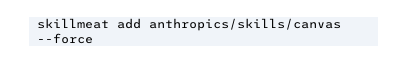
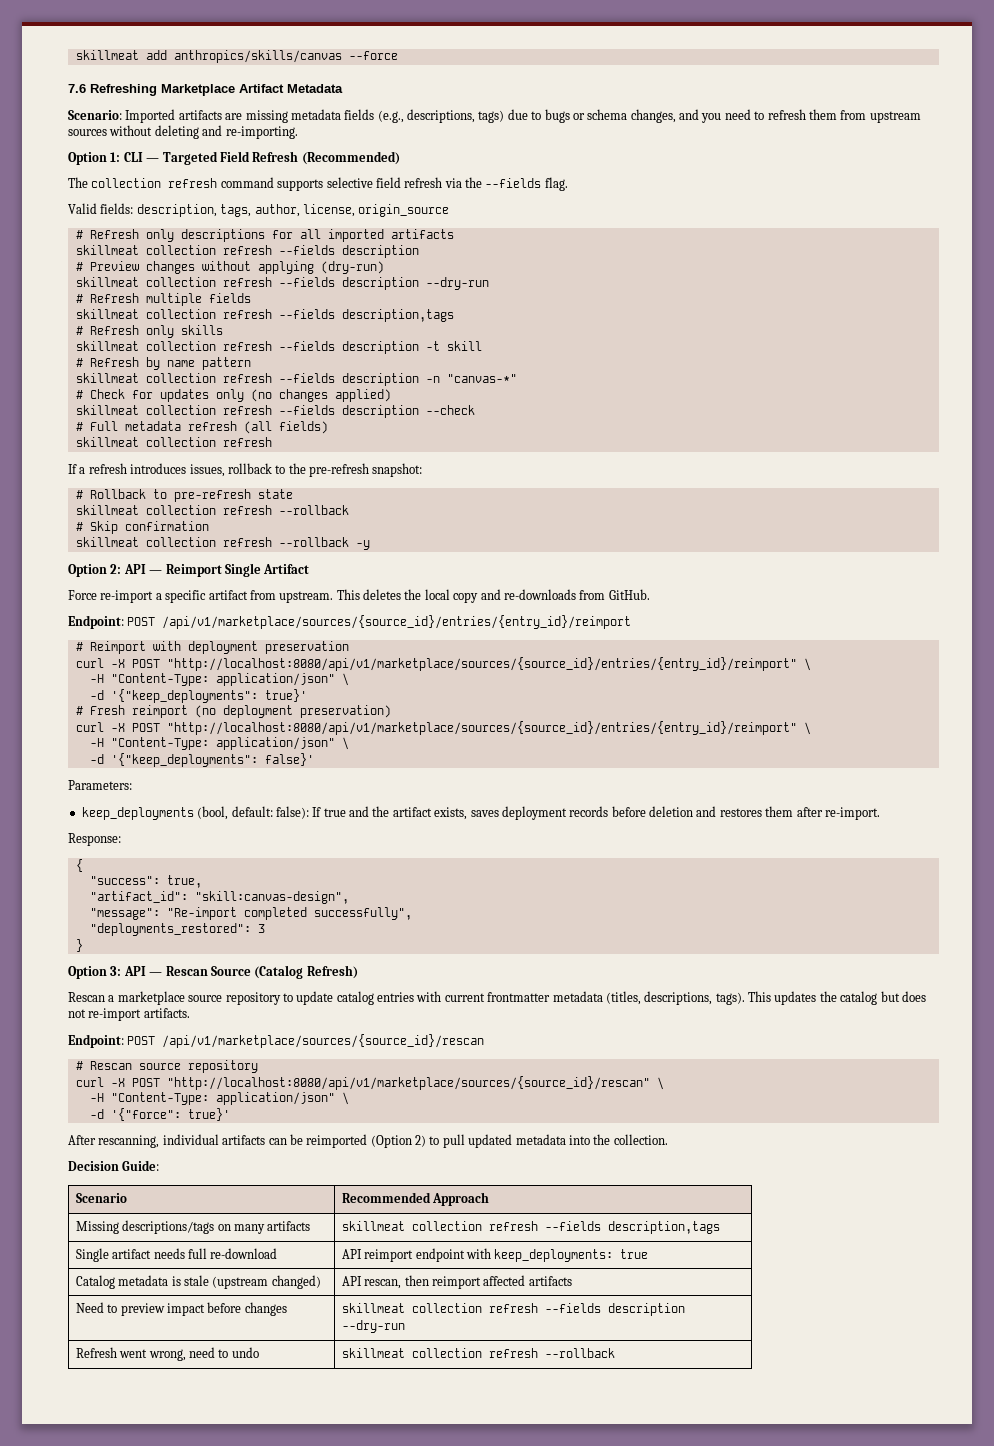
(93, 38) none -> [68,84,343,96] [68,109,921,123] [68,125,298,139] [68,151,400,165] [68,177,568,191] [68,203,450,217] [75,229,454,242] [75,245,419,258] [75,261,384,274] [75,277,489,290] [75,293,251,306] [75,309,454,322] [75,325,223,338] [75,341,482,354] [75,357,251,370] [75,373,517,386] [75,389,391,402] [75,405,475,418] [75,421,328,434] [75,437,272,447] [68,463,423,477] [75,489,293,502] [75,505,349,515] [75,521,209,534] [75,537,370,550] [68,563,310,577] [68,589,650,603] [68,615,632,629] [75,641,349,654] [75,657,811,671] [89,673,349,686] [89,689,307,703] [75,705,391,718] [75,721,811,735] [89,737,349,750] [89,753,314,767] [68,780,132,790] [81,806,880,820] [68,833,121,846] [75,859,83,872] [89,875,202,888] [89,891,349,904] [89,907,412,920] [89,923,265,936] [75,939,83,952] [68,965,358,979] [68,991,926,1005] [68,1008,190,1021] [68,1034,485,1048] [75,1060,258,1073] [75,1076,664,1090] [89,1092,349,1105] [89,1108,230,1121] [68,1134,668,1148] [68,1160,160,1171] [75,1193,127,1203] [341,1192,490,1206] [75,1220,311,1234] [341,1221,720,1234] [75,1248,278,1262] [341,1248,649,1262] [75,1275,321,1289] [341,1275,572,1289] [75,1302,287,1316] [341,1303,685,1316] [341,1320,405,1333] [75,1347,259,1361] [341,1348,615,1358] // 7.6 Refreshing Marketplace Artifact Metadata // Scenario: Imported artifacts are missing metadata fields (e.g., descriptions, tags) due to bugs or schema changes, and you need to refresh them from upstream sources without deleting and re-importing. // Option 1: CLI — Targeted Field Refresh (Recommended) // The collection refresh command supports selective field refresh via the --fields flag. // Valid fields: description, tags, author, license, origin_source // # Refresh only descriptions for all imported artifacts // skillmeat collection refresh --fields description // # Preview changes without applying (dry-run) // skillmeat collection refresh --fields description --dry-run // # Refresh multiple fields // skillmeat collection refresh --fields description,tags // # Refresh only skills // skillmeat collection refresh --fields description -t skill // # Refresh by name pattern // skillmeat collection refresh --fields description -n "canvas-*" // # Check for updates only (no changes applied) // skillmeat collection refresh --fields description --check // # Full metadata refresh (all fields) // skillmeat collection refresh // If a refresh introduces issues, rollback to the pre-refresh snapshot: // # Rollback to pre-refresh state // skillmeat collection refresh --rollback // # Skip confirmation // skillmeat collection refresh --rollback -y // Option 2: API — Reimport Single Artifact // Force re-import a specific artifact from upstream. This deletes the local copy and re-downloads from GitHub. // Endpoint: POST /api/v1/marketplace/sources/{source_id}/entries/{entry_id}/reimport // # Reimport with deployment preservation // curl -X POST "http://localhost:8080/api/v1/marketplace/sources/{source_id}/entries/{entry_id}/reimport" \ // -H "Content-Type: application/json" \ // -d '{"keep_deployments": true}' // # Fresh reimport (no deployment preservation) // curl -X POST "http://localhost:8080/api/v1/marketplace/sources/{source_id}/entries/{entry_id}/reimport" \ // -H "Content-Type: application/json" \ // -d '{"keep_deployments": false}' // Parameters: // keep_deployments (bool, default: false): If true and the artifact exists, saves deployment records before deletion and restores them after re-import. // Response: // { // "success": true, // "artifact_id": "skill:canvas-design", // "message": "Re-import completed successfully", // "deployments_restored": 3 // } // Option 3: API — Rescan Source (Catalog Refresh) // Rescan a marketplace source repository to update catalog entries with current frontmatter metadata (titles, descriptions, tags). This updates the catalog but does not re-import artifacts. // Endpoint: POST /api/v1/marketplace/sources/{source_id}/rescan // # Rescan source repository // curl -X POST "http://localhost:8080/api/v1/marketplace/sources/{source_id}/rescan" \ // -H "Content-Type: application/json" \ // -d '{"force": true}' // After rescanning, individual artifacts can be reimported (Option 2) to pull updated metadata into the collection. // Decision Guide: // Scenario | Recommended Approach // Missing descriptions/tags on many artifacts | skillmeat collection refresh --fields description,tags // Single artifact needs full re-download | API reimport endpoint with keep_deployments: true // Catalog metadata is stale (upstream changed) | API rescan, then reimport affected artifacts // Need to preview impact before changes | skillmeat collection refresh --fields description --dry-run // Refresh went wrong, need to undo | skillmeat collection refresh --rollback

